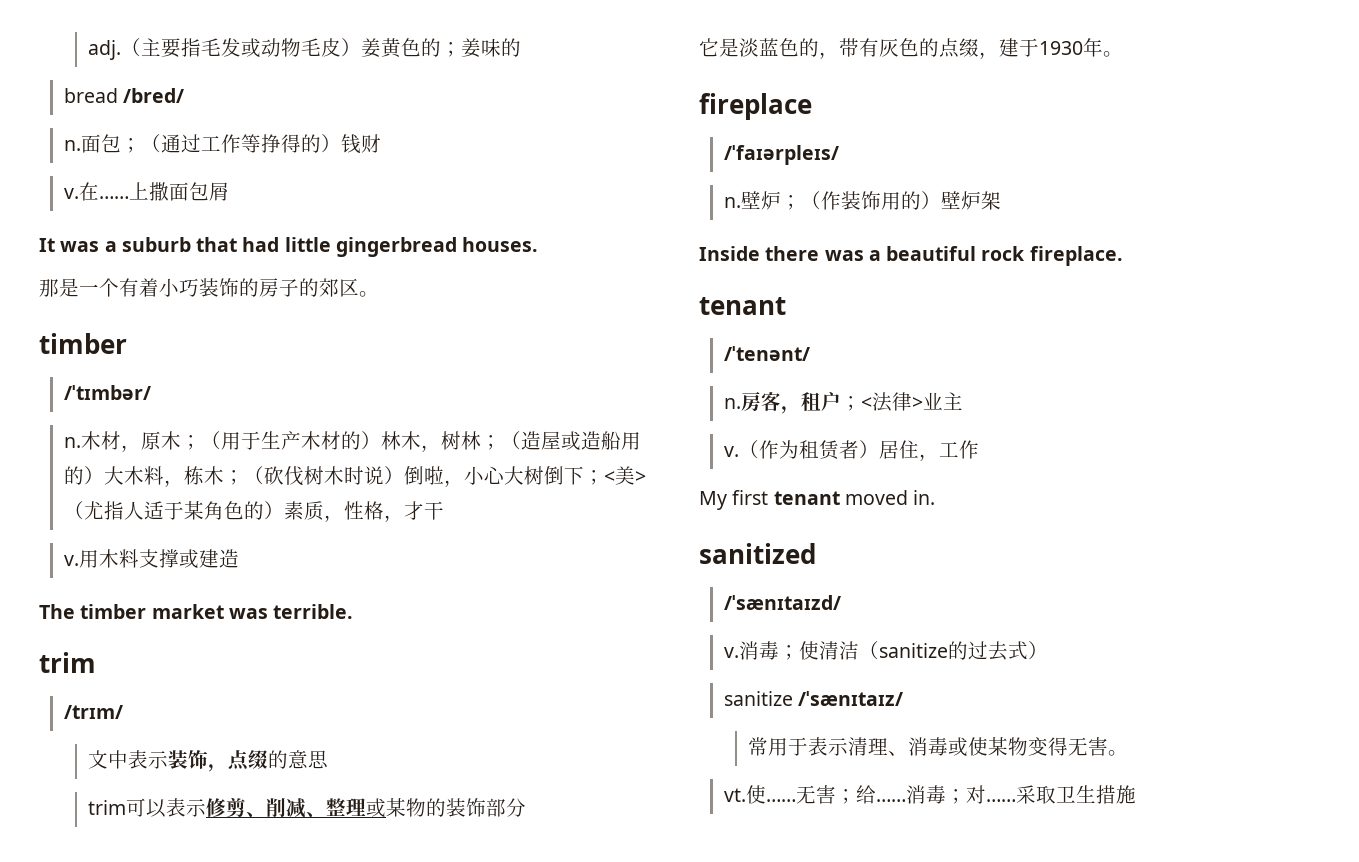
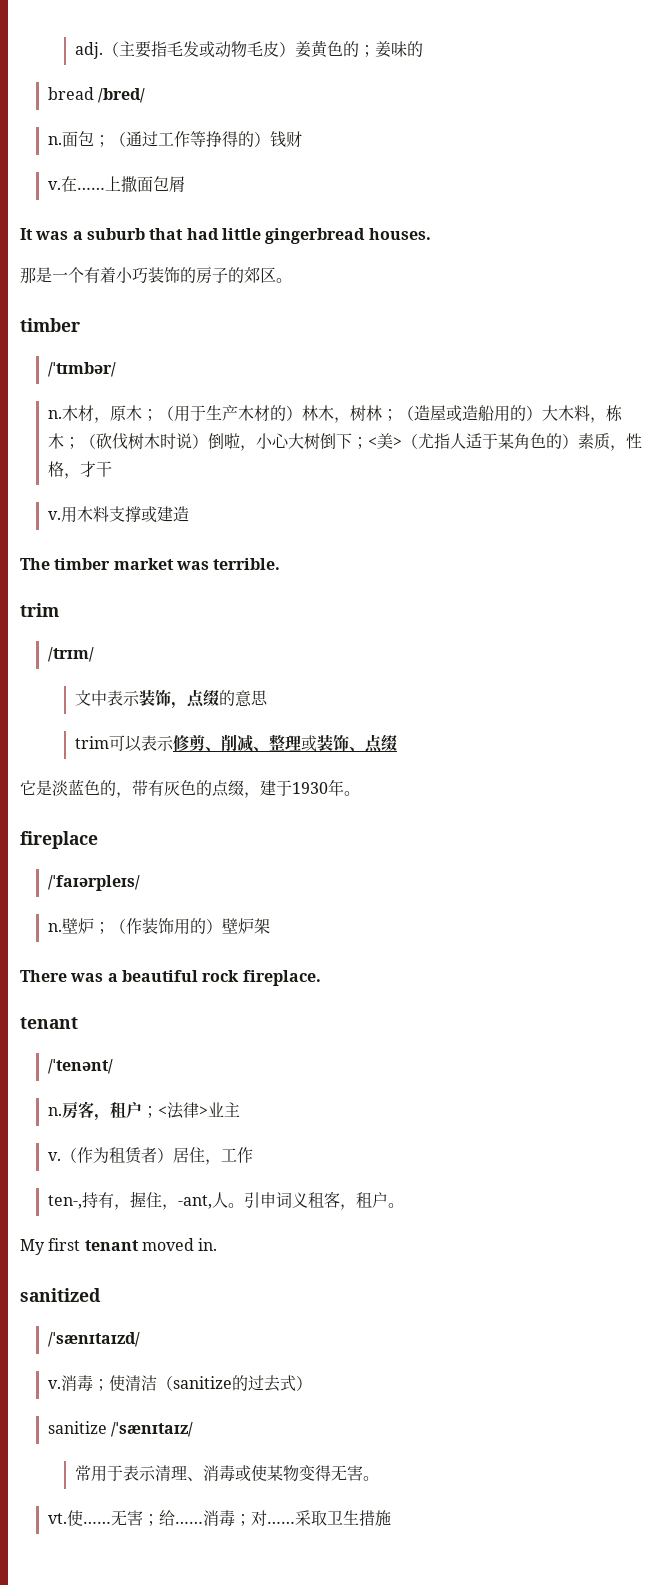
[386,798,527,817] 某物的装饰部分 -> [317,734,398,752] 装饰、点缀
[699,246,820,261] Inside there -> [20,970,67,982] There
(979, 449) none -> [47,1191,404,1210] // ten-,持有，握住，-ant,人。引申词义租客，租户。

